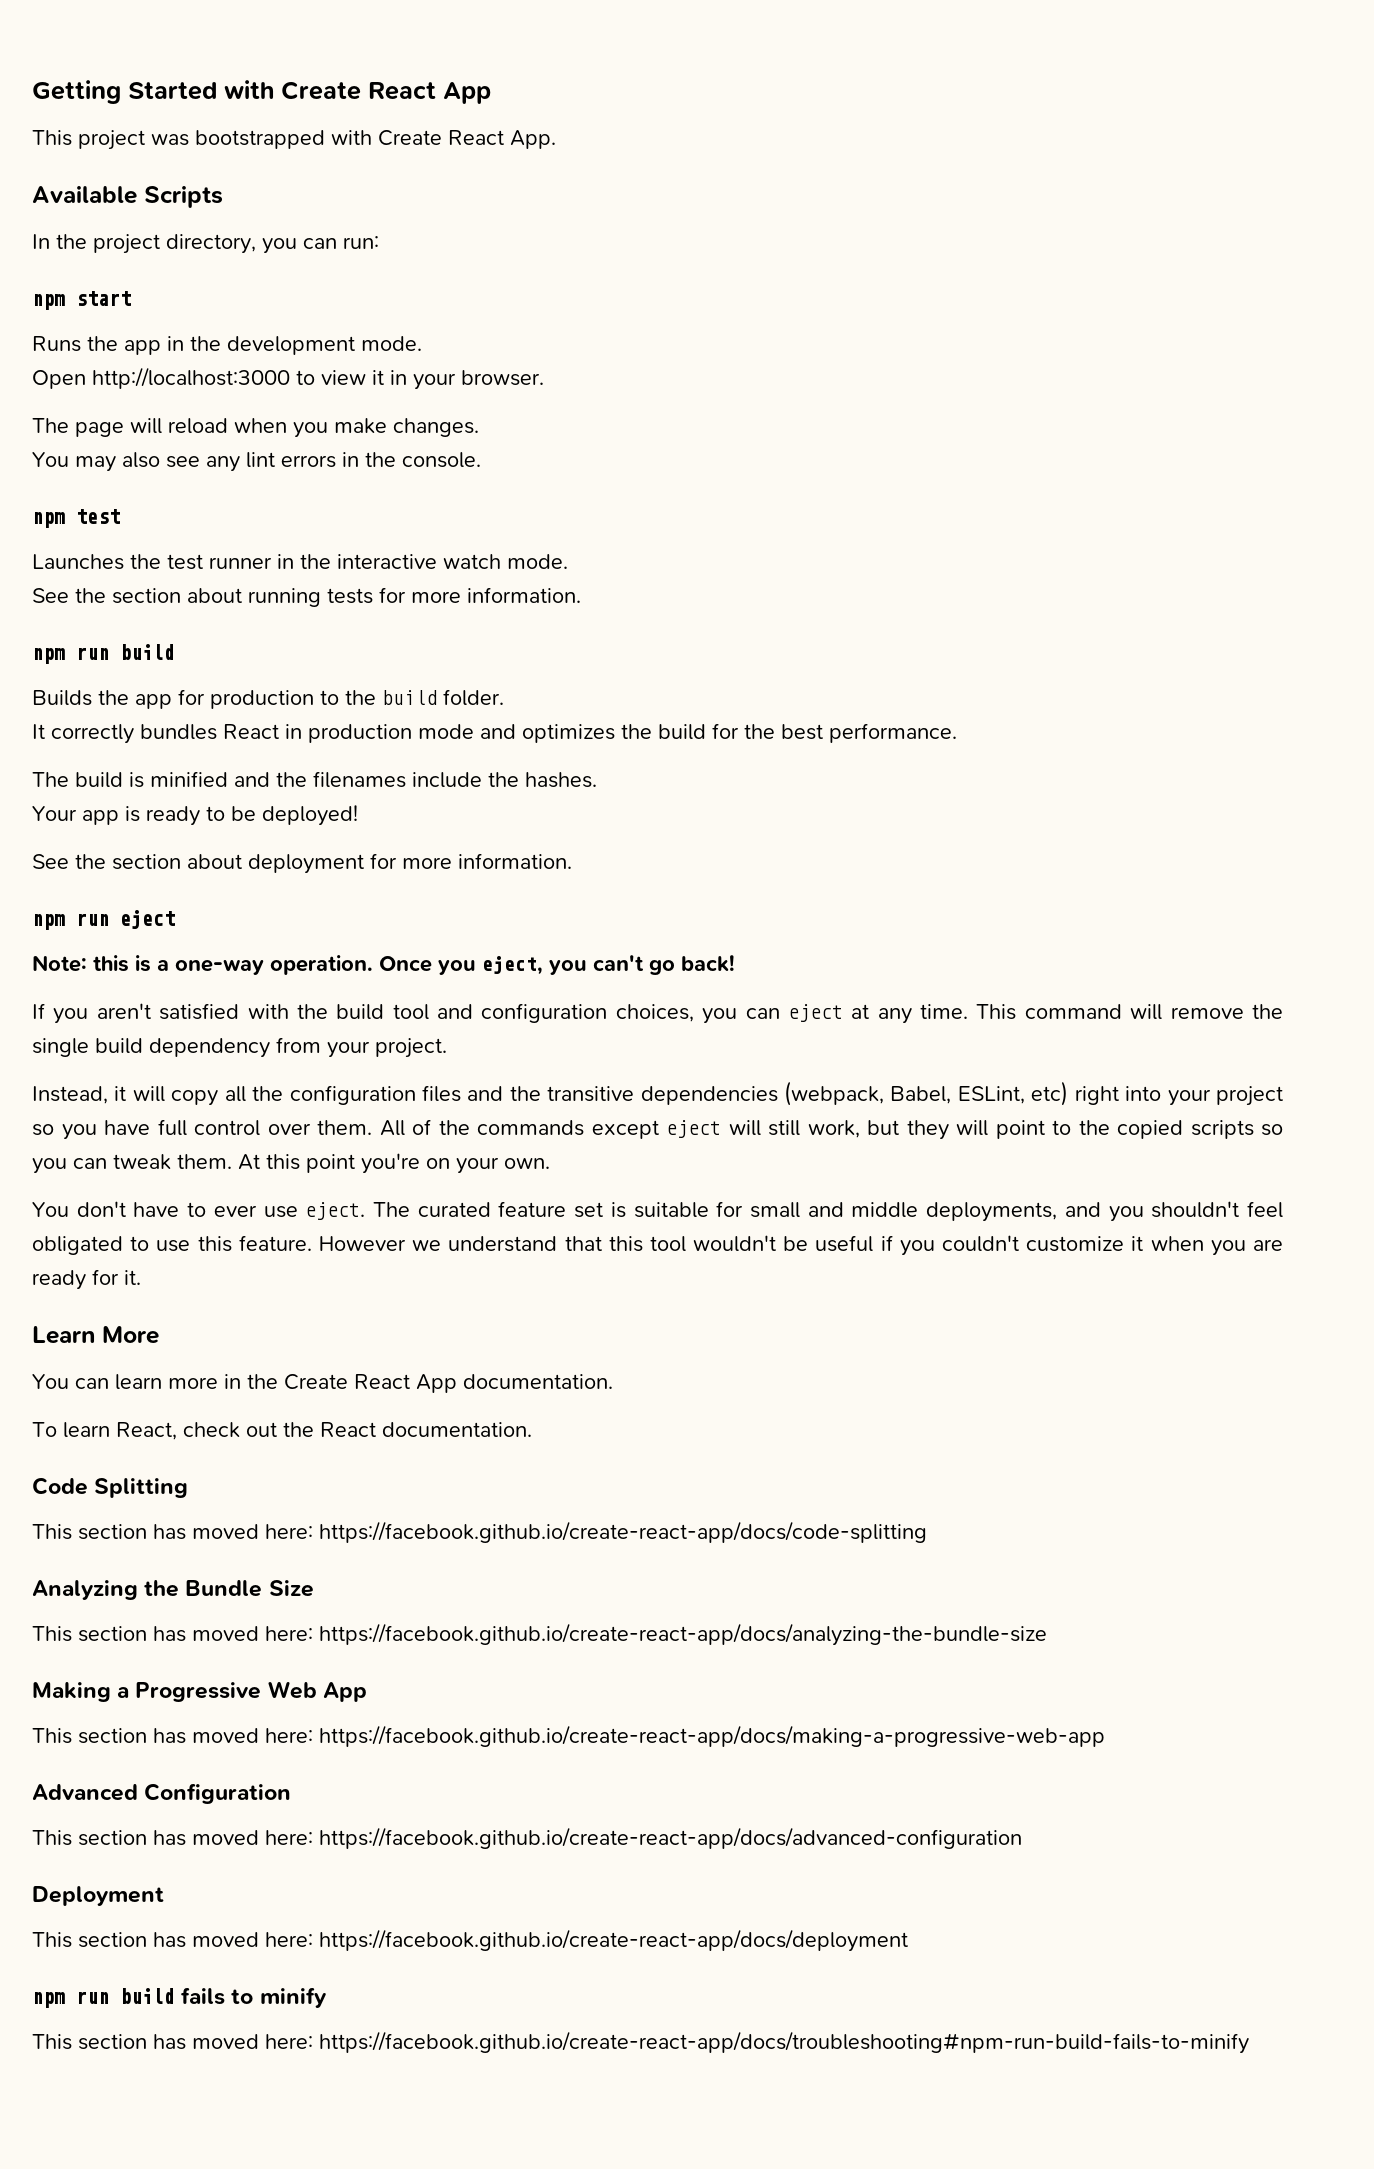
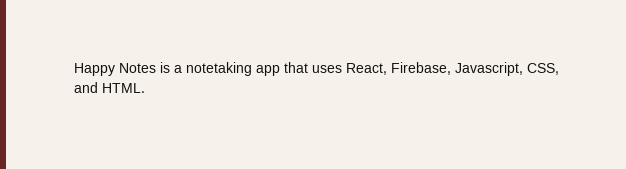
[32,80,491,104] [32,130,556,150] [32,186,223,208] [32,234,379,254] [32,291,131,310] [32,336,422,355] [32,367,544,390] [32,418,479,438] [32,452,481,472] [32,509,120,528] [32,554,568,570] [32,587,581,607] [32,644,175,664] [32,689,504,709] [32,723,957,744] [32,771,597,788] [32,805,358,826] [32,853,572,874] [32,910,175,930] [32,955,735,975] [32,1003,1283,1024] [32,1037,447,1058] [32,1081,1283,1106] [32,1119,1283,1140] [32,1153,550,1174] [32,1201,1283,1222] [32,1235,1283,1256] [32,1269,141,1290] [32,1326,159,1344] [32,1374,613,1393] [32,1422,532,1440] [32,1477,189,1498] [32,1521,927,1543] [32,1580,314,1600] [32,1623,1047,1646] [32,1681,367,1702] [32,1725,1105,1747] [32,1783,292,1804] [32,1827,1022,1849] [32,1886,164,1906] [32,1929,908,1952] [32,1987,327,2008] [32,2031,1249,2054] Getting Started with Create React App // This project was bootstrapped with Create React App. // Available Scripts // In the project directory, you can run: // npm start // Runs the app in the development mode. // Open http://localhost:3000 to view it in your browser. // The page will reload when you make changes. // You may also see any lint errors in the console. // npm test // Launches the test runner in the interactive watch mode. // See the section about running tests for more information. // npm run build // Builds the app for production to the build folder. // It correctly bundles React in production mode and optimizes the build for the best performance. // The build is minified and the filenames include the hashes. // Your app is ready to be deployed! // See the section about deployment for more information. // npm run eject // Note: this is a one-way operation. Once you eject, you can't go back! // If you aren't satisfied with the build tool and configuration choices, you can eject at any time. This command will remove the single build dependency from your project. // Instead, it will copy all the configuration files and the transitive dependencies (webpack, Babel, ESLint, etc) right into your project so you have full control over them. All of the commands except eject will still work, but they will point to the copied scripts so you can tweak them. At this point you're on your own. // You don't have to ever use eject. The curated feature set is suitable for small and middle deployments, and you shouldn't feel obligated to use this feature. However we understand that this tool wouldn't be useful if you couldn't customize it when you are ready for it. // Learn More // You can learn more in the Create React App documentation. // To learn React, check out the React documentation. // Code Splitting // This section has moved here: https://facebook.github.io/create-react-app/docs/code-splitting // Analyzing the Bundle Size // This section has moved here: https://facebook.github.io/create-react-app/docs/analyzing-the-bundle-size // Making a Progressive Web App // This section has moved here: https://facebook.github.io/create-react-app/docs/making-a-progressive-web-app // Advanced Configuration // This section has moved here: https://facebook.github.io/create-react-app/docs/advanced-configuration // Deployment // This section has moved here: https://facebook.github.io/create-react-app/docs/deployment // npm run build fails to minify // This section has moved here: https://facebook.github.io/create-react-app/docs/troubleshooting#npm-run-build-fails-to-minify -> [74,62,559,76] [74,82,145,93] Happy Notes is a notetaking app that uses React, Firebase, Javascript, CSS, and HTML.

